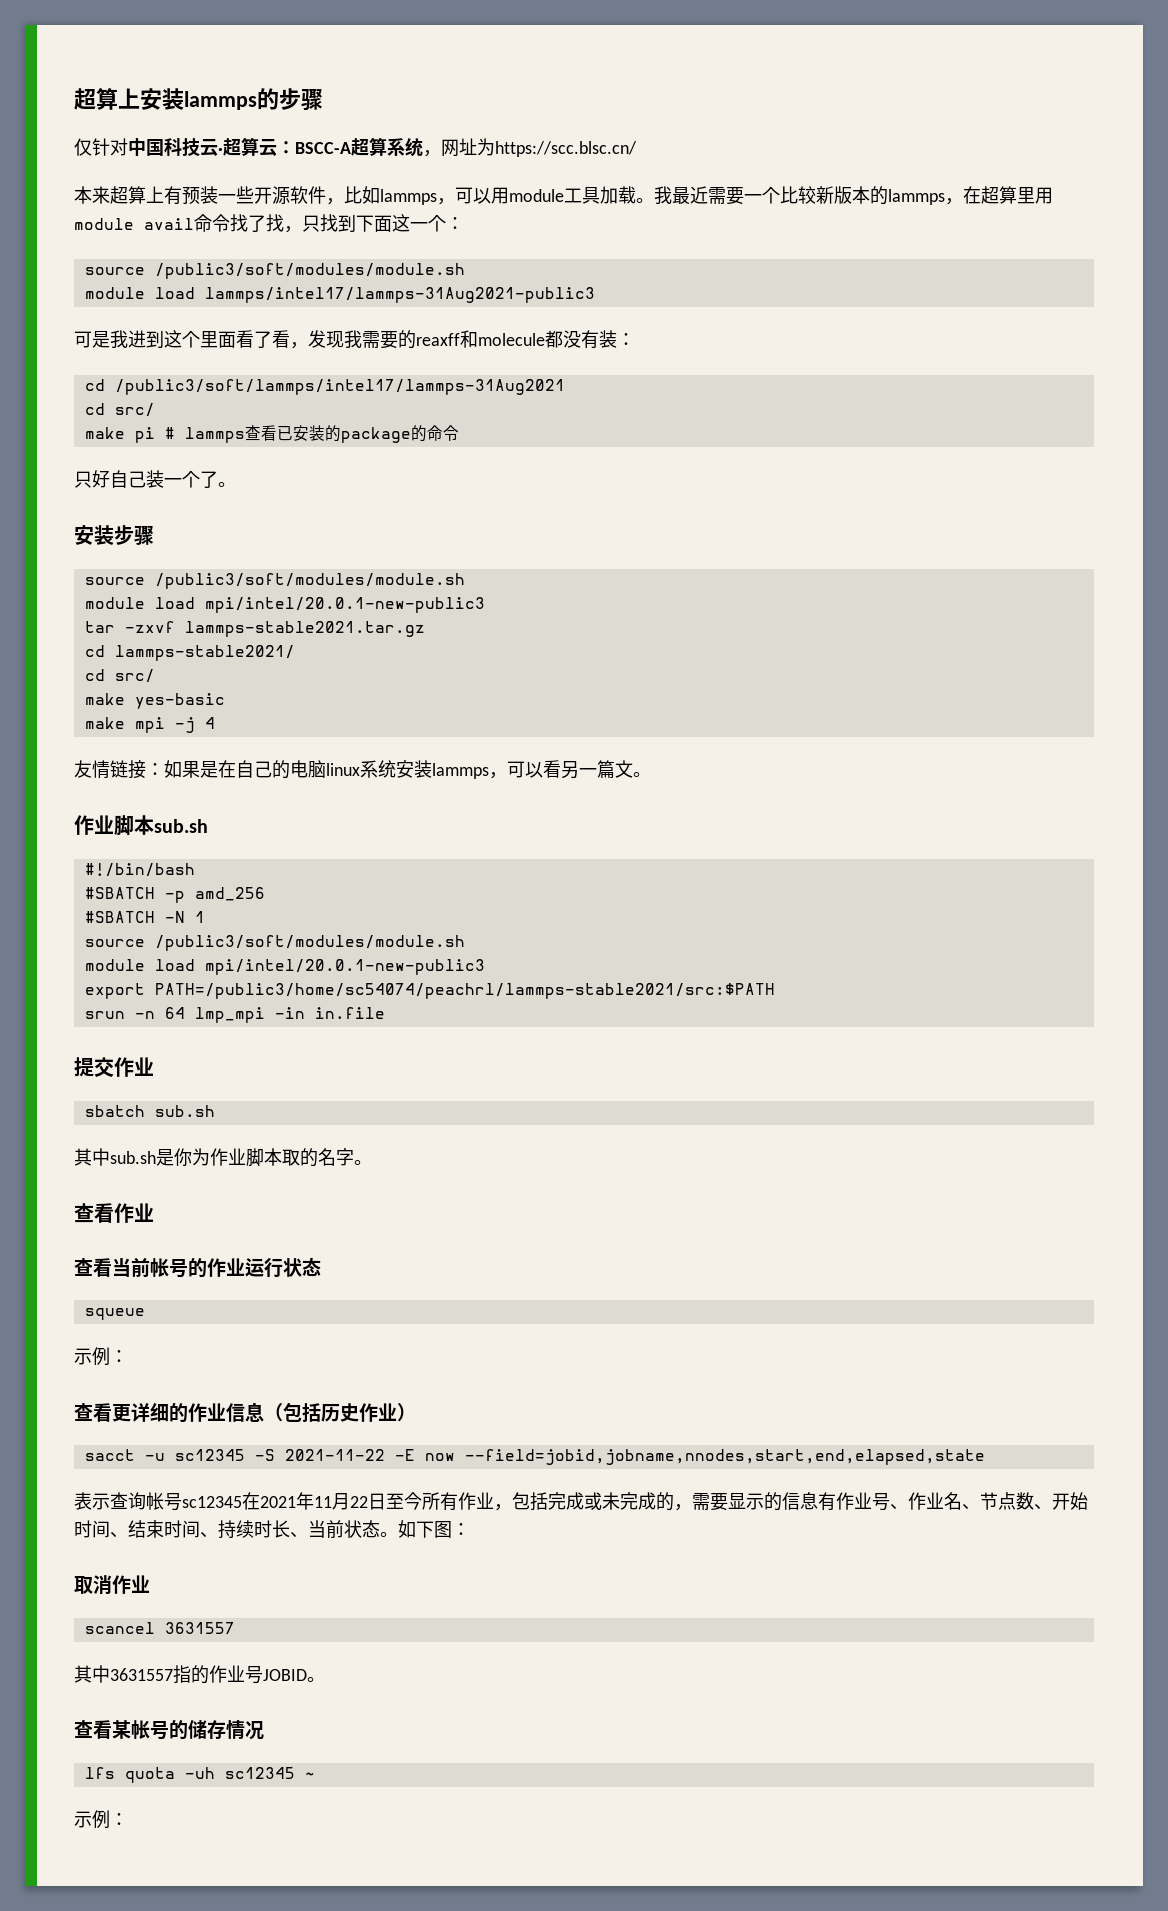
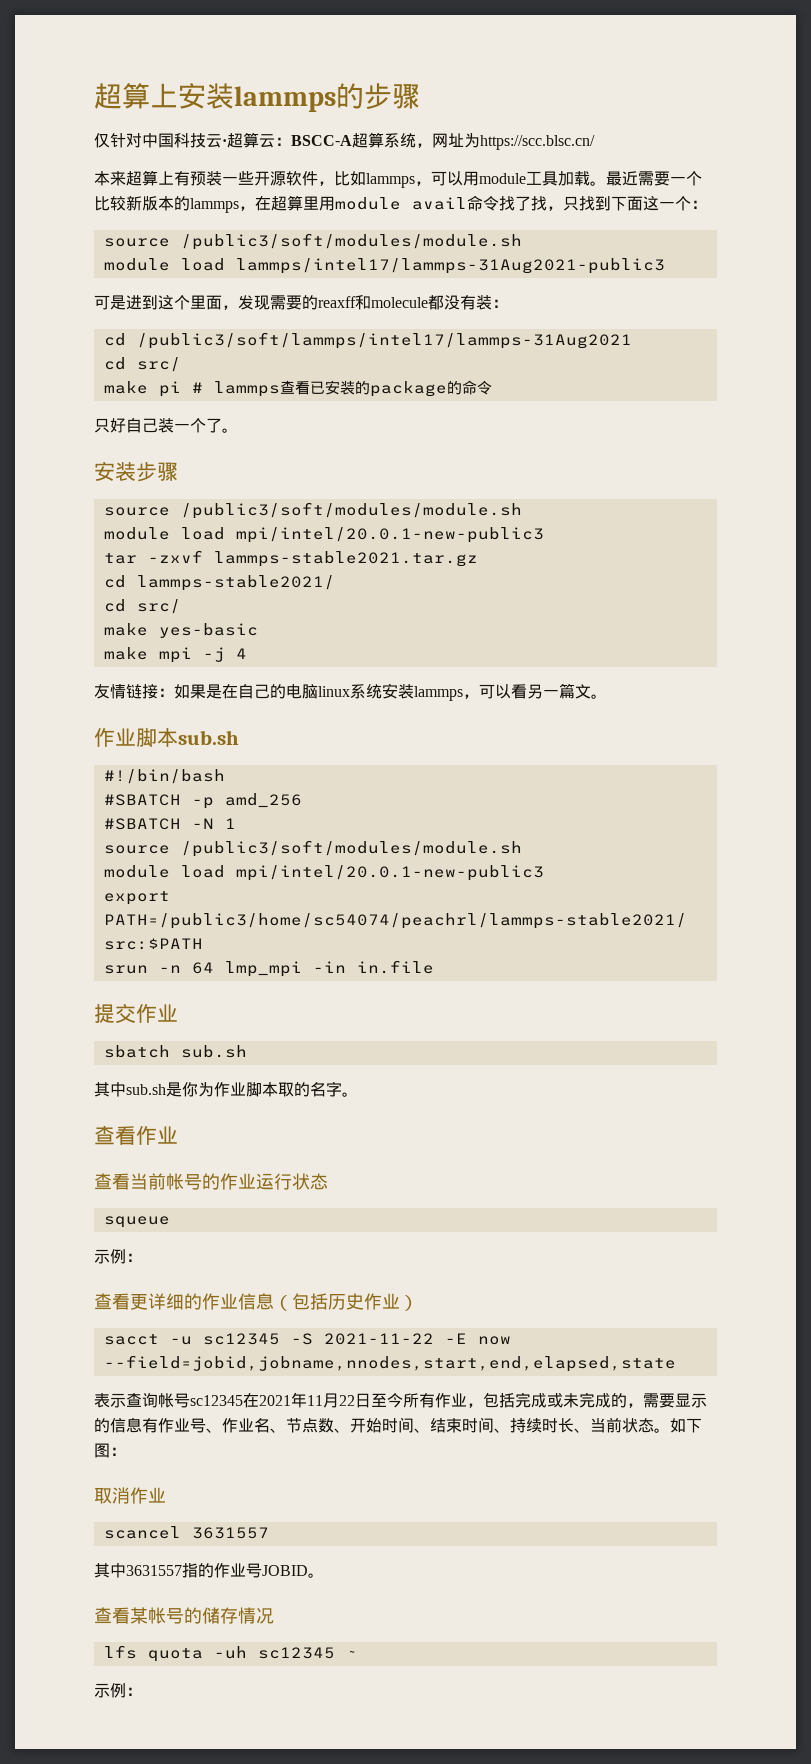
[654,186,672,204] 我 -> (606, 183) none
[110,330,128,348] 我 -> (126, 302) none
[236,330,362,349] 看了看，发现我 -> [222,295,270,310] ，发现

